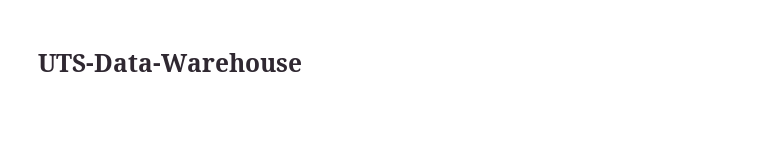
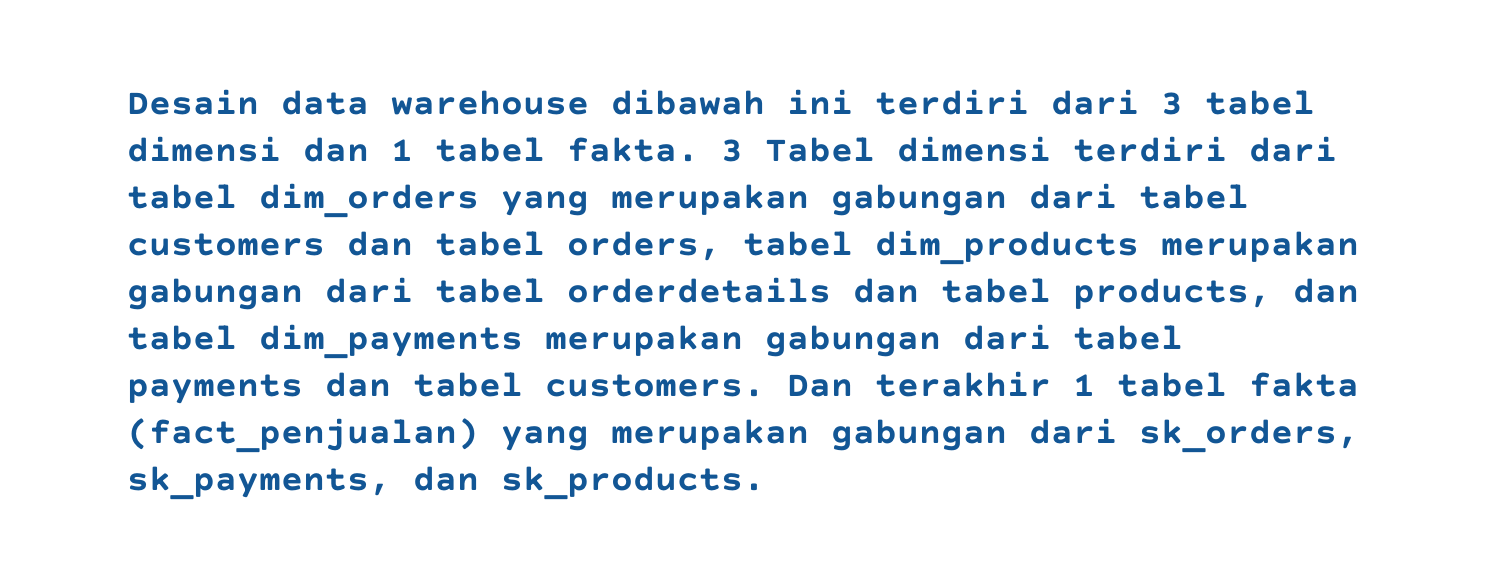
[38,53,302,72] UTS-Data-Warehouse -> [127,89,1315,115] [127,136,1337,162] [127,183,1249,218] [127,230,1359,265] [127,277,1359,310] [127,324,1183,359] [127,371,1359,404] [127,418,1359,453] [127,466,765,500] Desain data warehouse dibawah ini terdiri dari 3 tabel dimensi dan 1 tabel fakta. 3 Tabel dimensi terdiri dari tabel dim_orders yang merupakan gabungan dari tabel customers dan tabel orders, tabel dim_products merupakan gabungan dari tabel orderdetails dan tabel products, dan tabel dim_payments merupakan gabungan dari tabel payments dan tabel customers. Dan terakhir 1 tabel fakta (fact_penjualan) yang merupakan gabungan dari sk_orders, sk_payments, dan sk_products.

